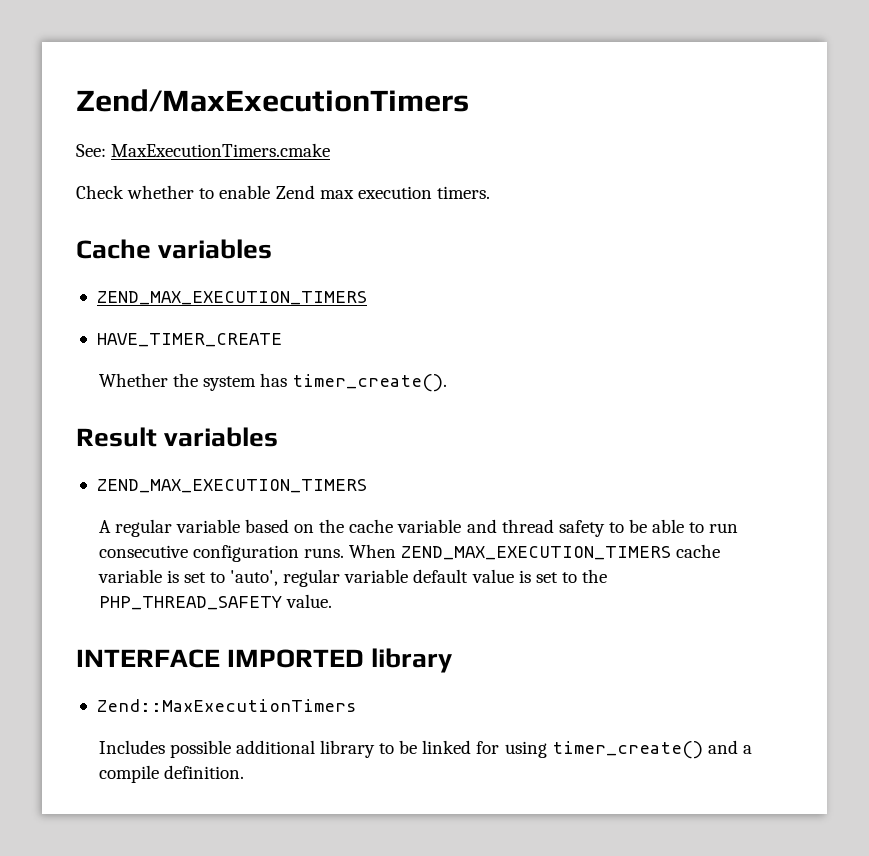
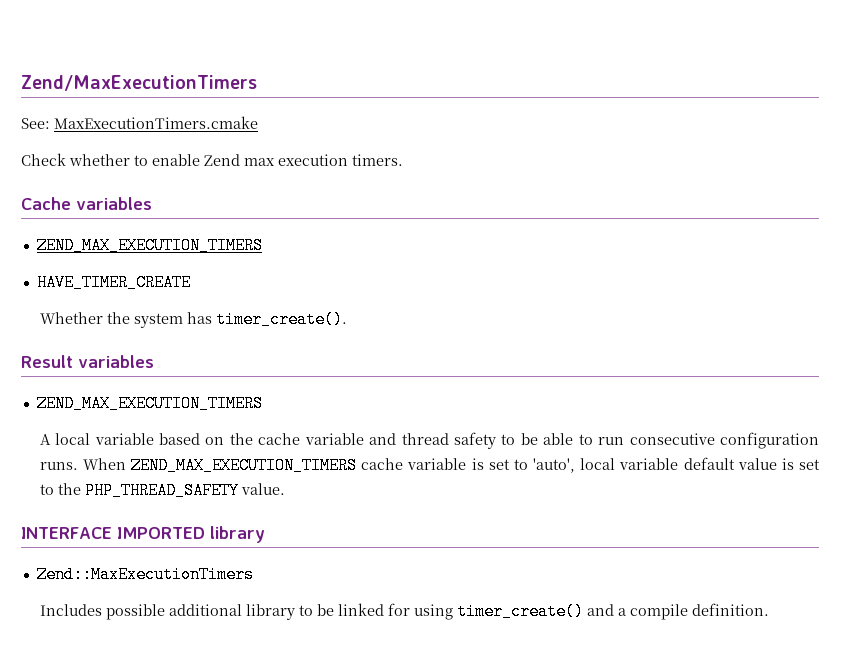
[114,519,172,537] regular -> [55,433,91,445] local
[283,569,341,587] regular -> [580,458,616,470] local

